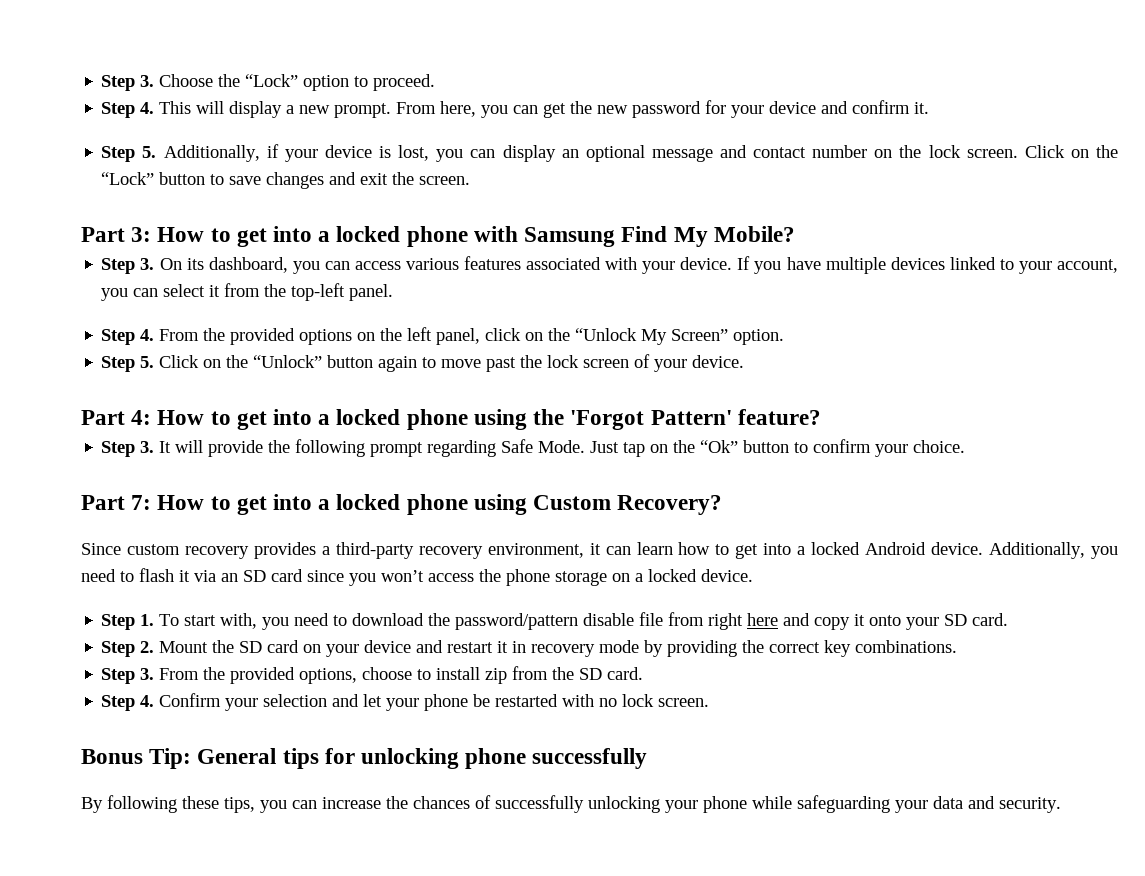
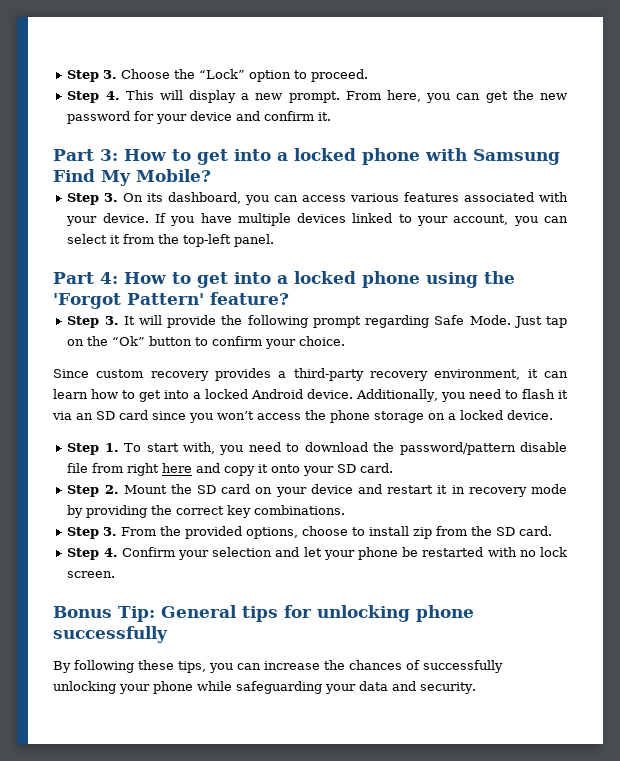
[101,144,1118,162] [101,172,471,189] // Step 5. Additionally, if your device is lost, you can display an optional message and contact number on the lock screen. Click on the “Lock” button to save changes and exit the screen. -> (332, 116) none
[101,327,785,345] [101,354,745,372] // Step 4. From the provided options on the left panel, click on the “Unlock My Screen” option. // Step 5. Click on the “Unlock” button again to move past the lock screen of your device. -> (275, 240) none
[81,494,723,515] // Part 7: How to get into a locked phone using Custom Recovery? -> (346, 341) none

